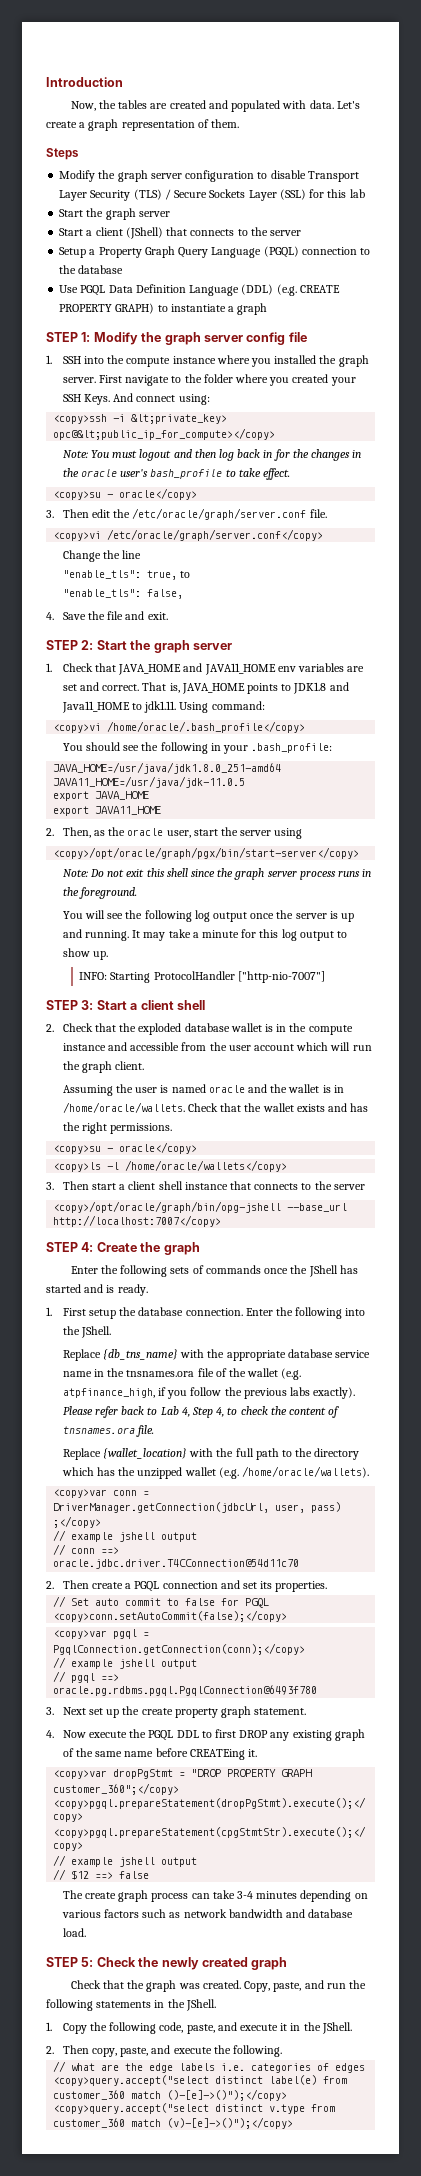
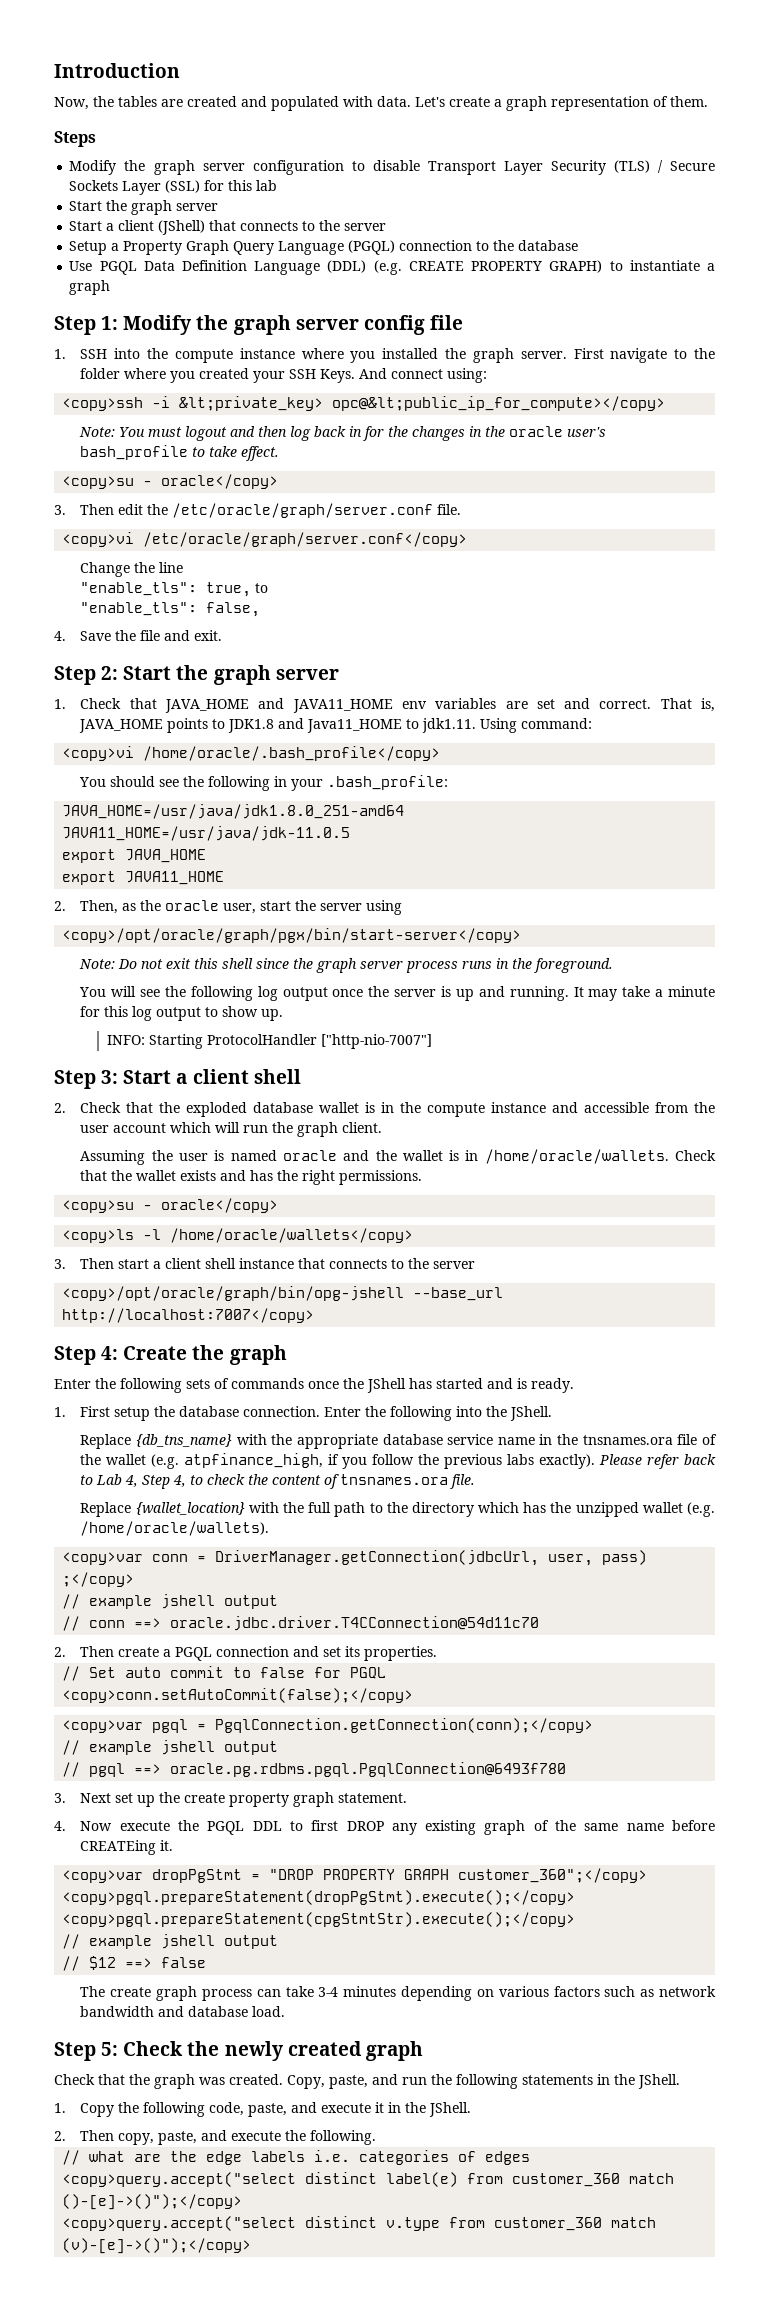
[46,332,78,342] STEP -> [54,316,96,335] Step
[46,640,78,650] STEP -> [54,666,96,685] Step
[46,1000,78,1010] STEP -> [54,1070,96,1089] Step
[46,1242,78,1252] STEP -> [54,1346,96,1365] Step
[46,1957,78,1967] STEP -> [54,2042,96,2061] Step

